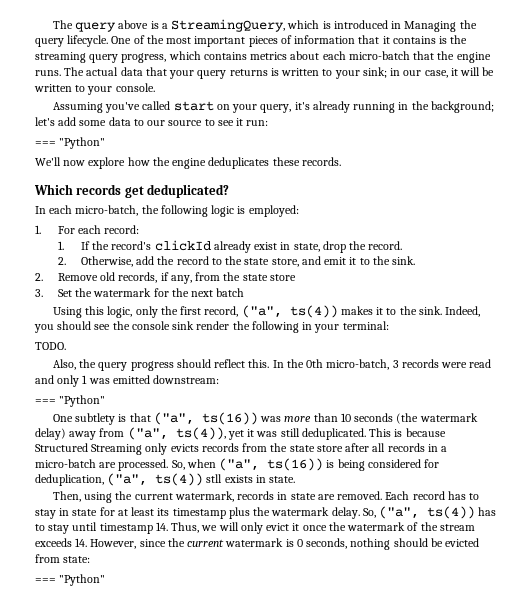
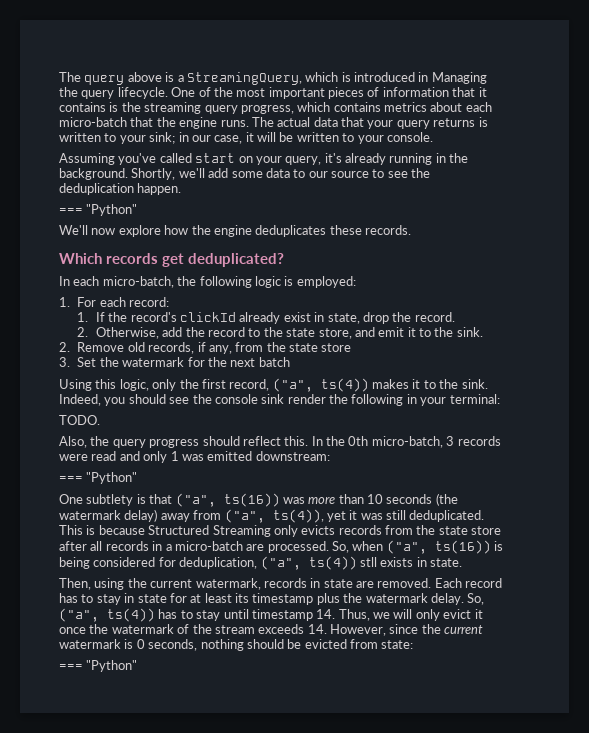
[430,101,494,113] [35,117,55,126] background; let's -> [59,168,205,180] background. Shortly, we'll
[236,118,269,126] it run: -> [411,168,431,178] [59,183,182,195] the deduplication happen.

